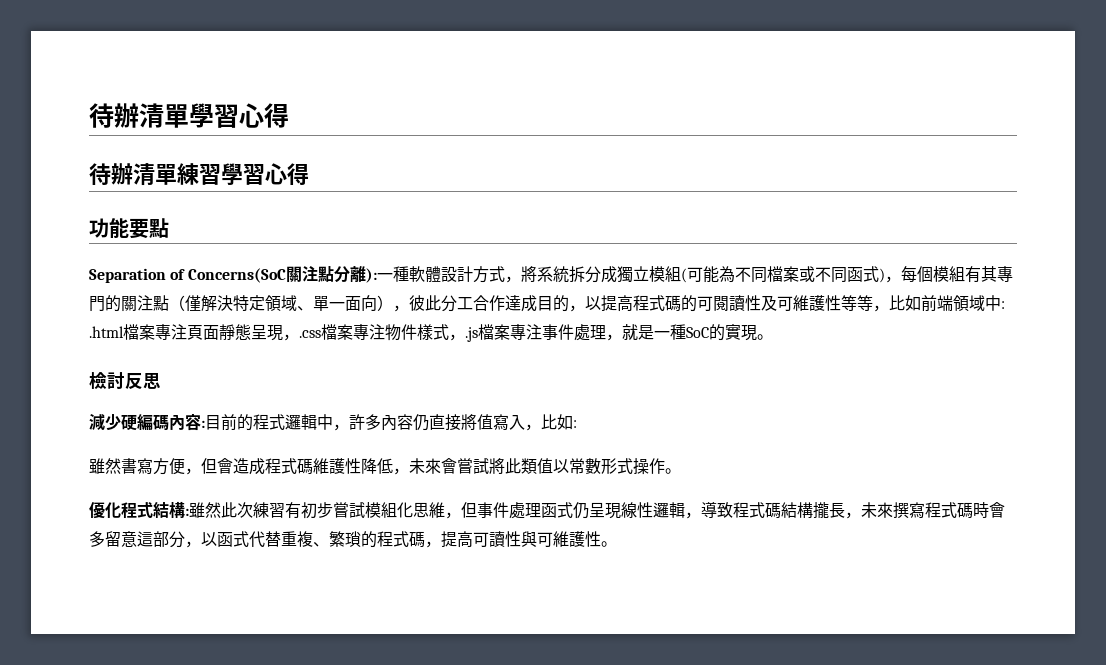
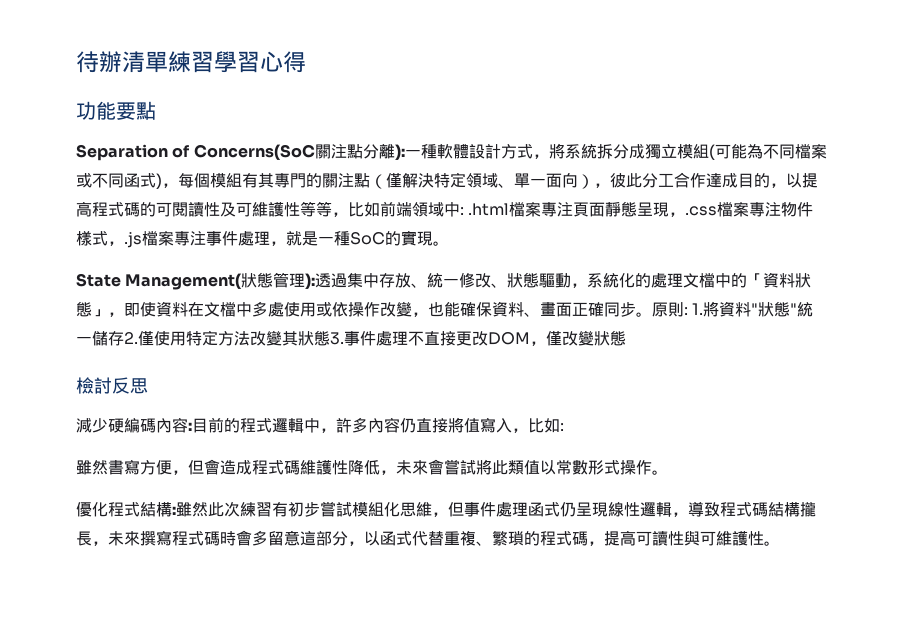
[89,103,289,128] [89,163,177,186] 待辦清單學習心得 // 待辦清單 -> [76,51,168,73] 待辦清單
(773, 337) none -> [76,272,812,290] [76,301,814,317] [76,330,626,346] // State Management(狀態管理):透過集中存放、統一修改、狀態驅動，系統化的處理文檔中的「資料狀態」，即使資料在文檔中多處使用或依操作改變，也能確保資料、畫面正確同步。原則: 1.將資料"狀態"統一儲存2.僅使用特定方法改變其狀態3.事件處理不直接更改DOM，僅改變狀態

